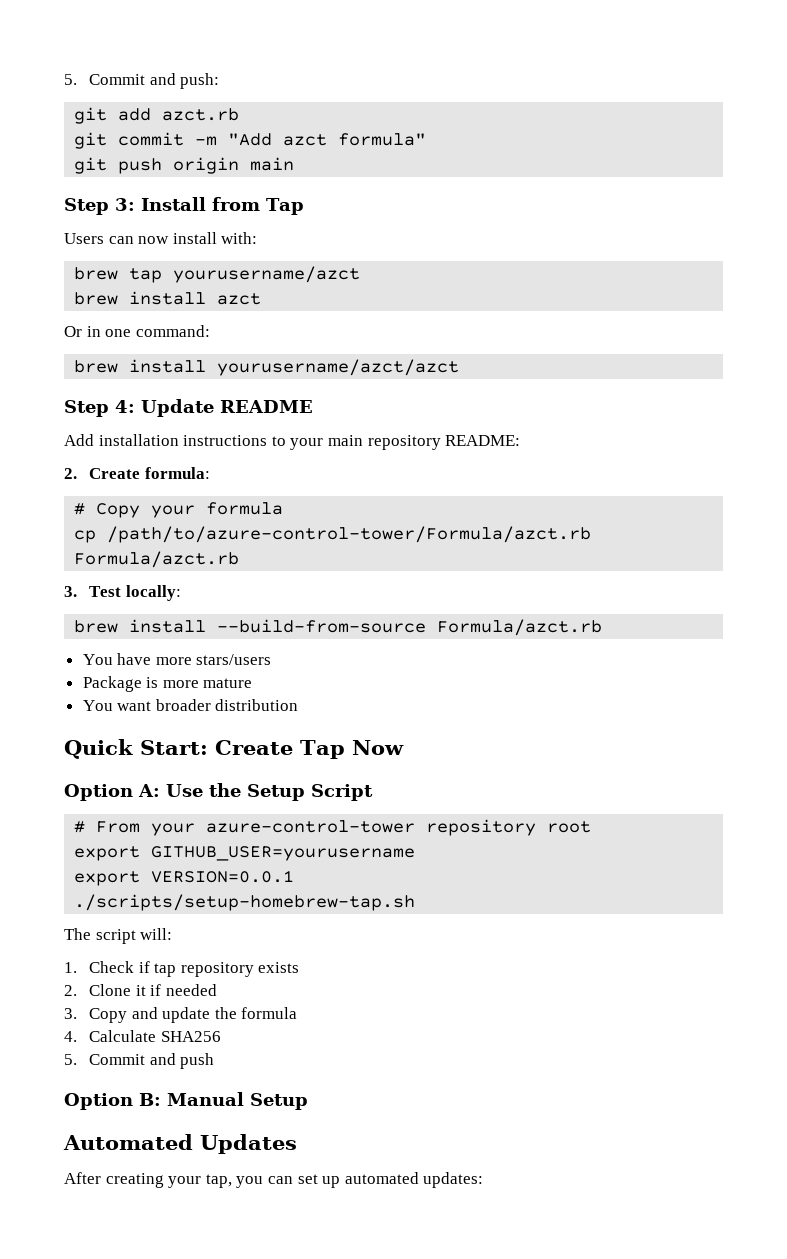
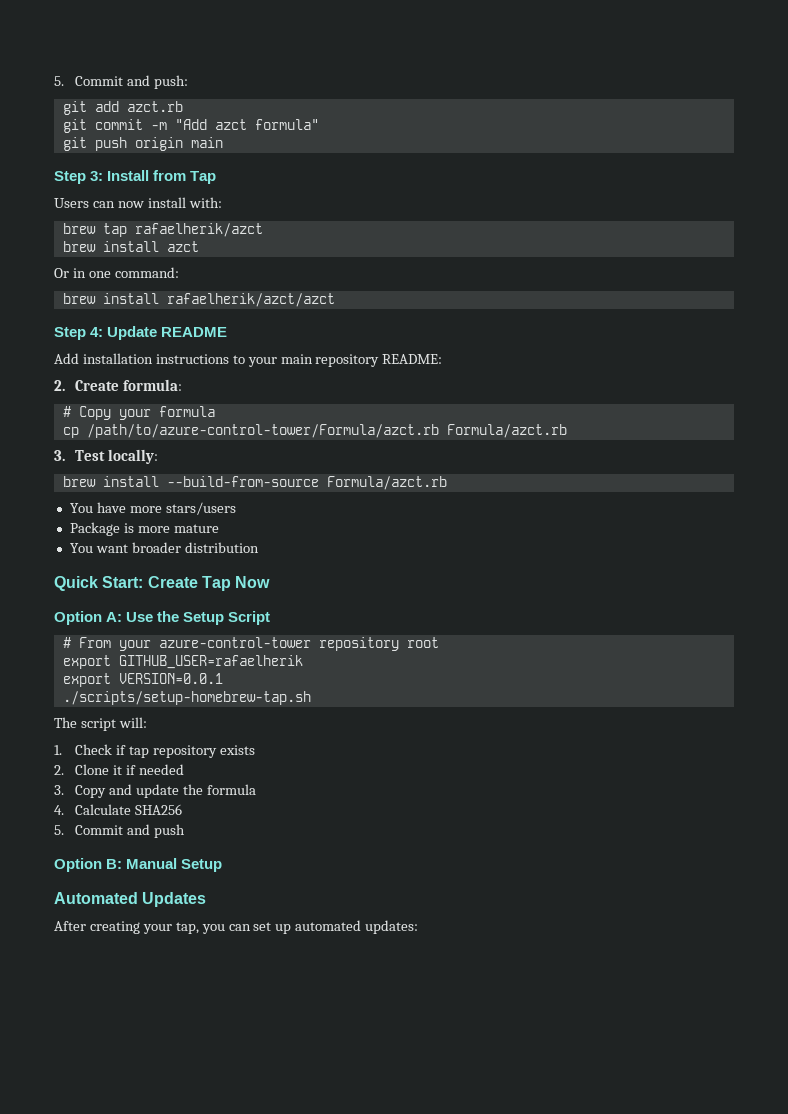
[173,266,361,283] yourusername/azct -> [134,223,263,237] rafaelherik/azct
[217,359,460,376] yourusername/azct/azct -> [166,293,335,307] rafaelherik/azct/azct
[151,846,416,861] GITHUB_USER=yourusername -> [118,655,303,669] GITHUB_USER=rafaelherik

